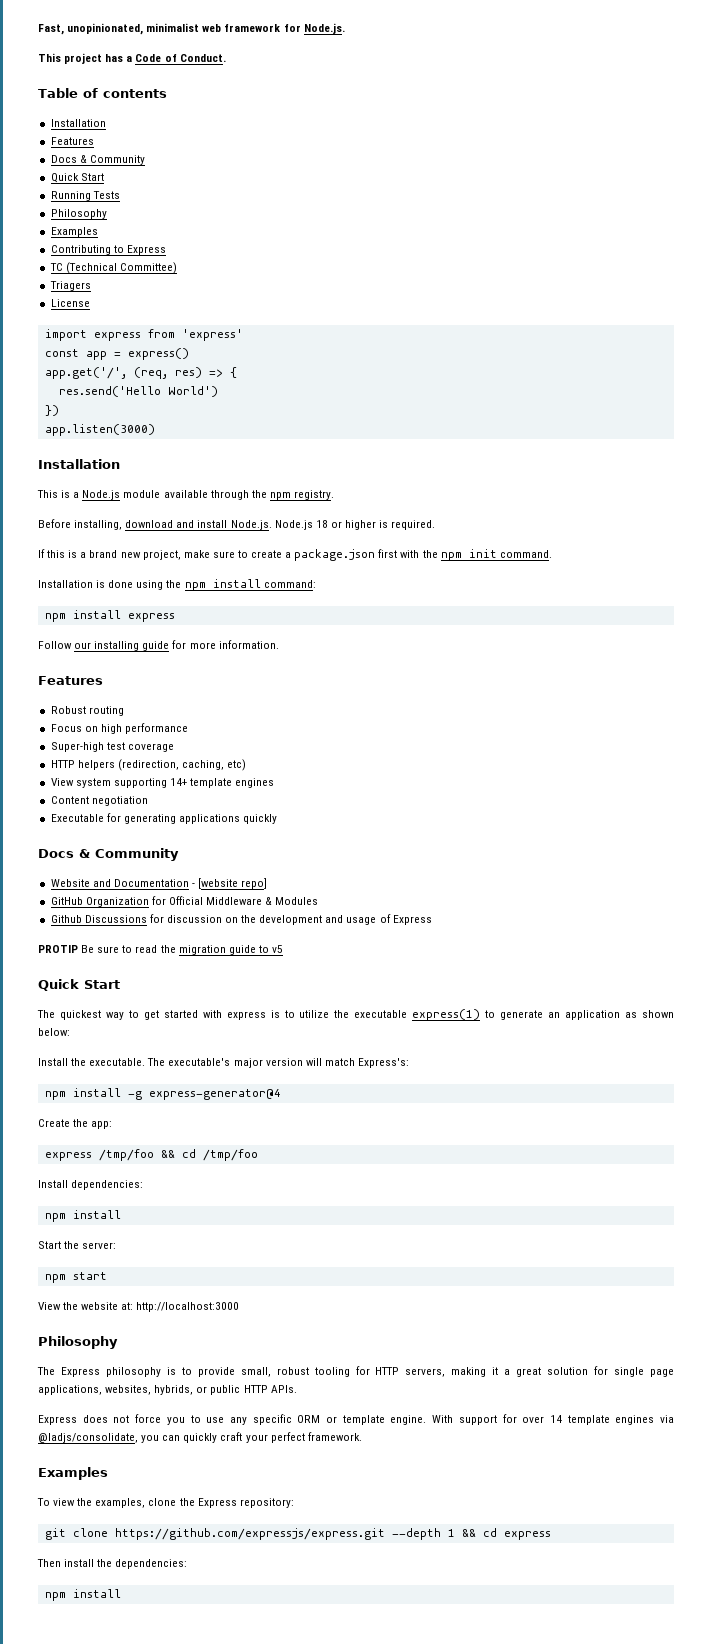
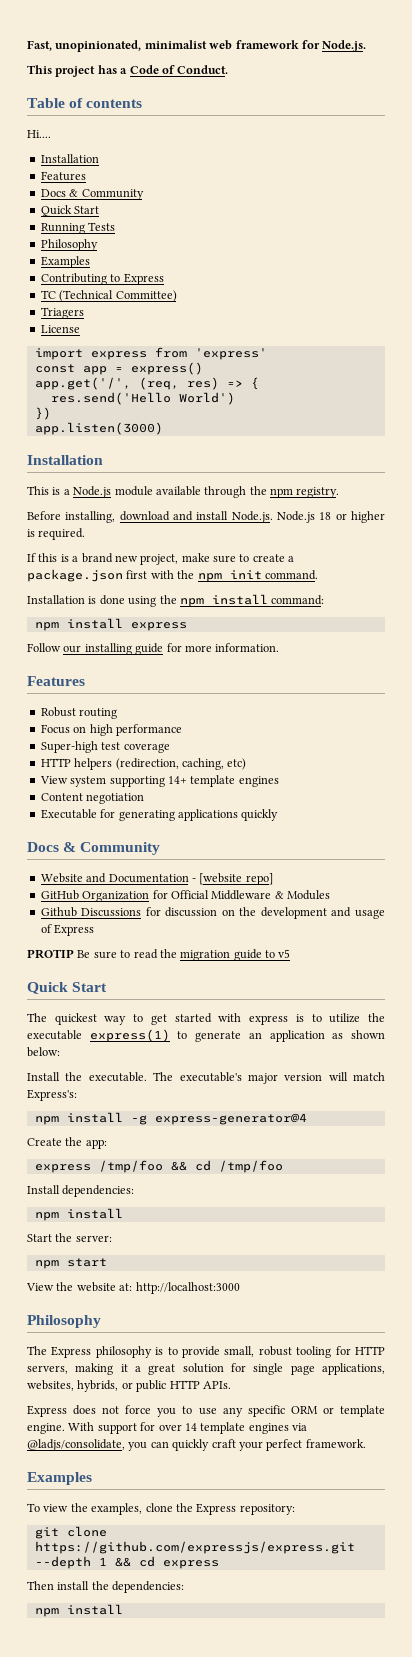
(167, 93) none -> [27,130,51,138] // Hi....

